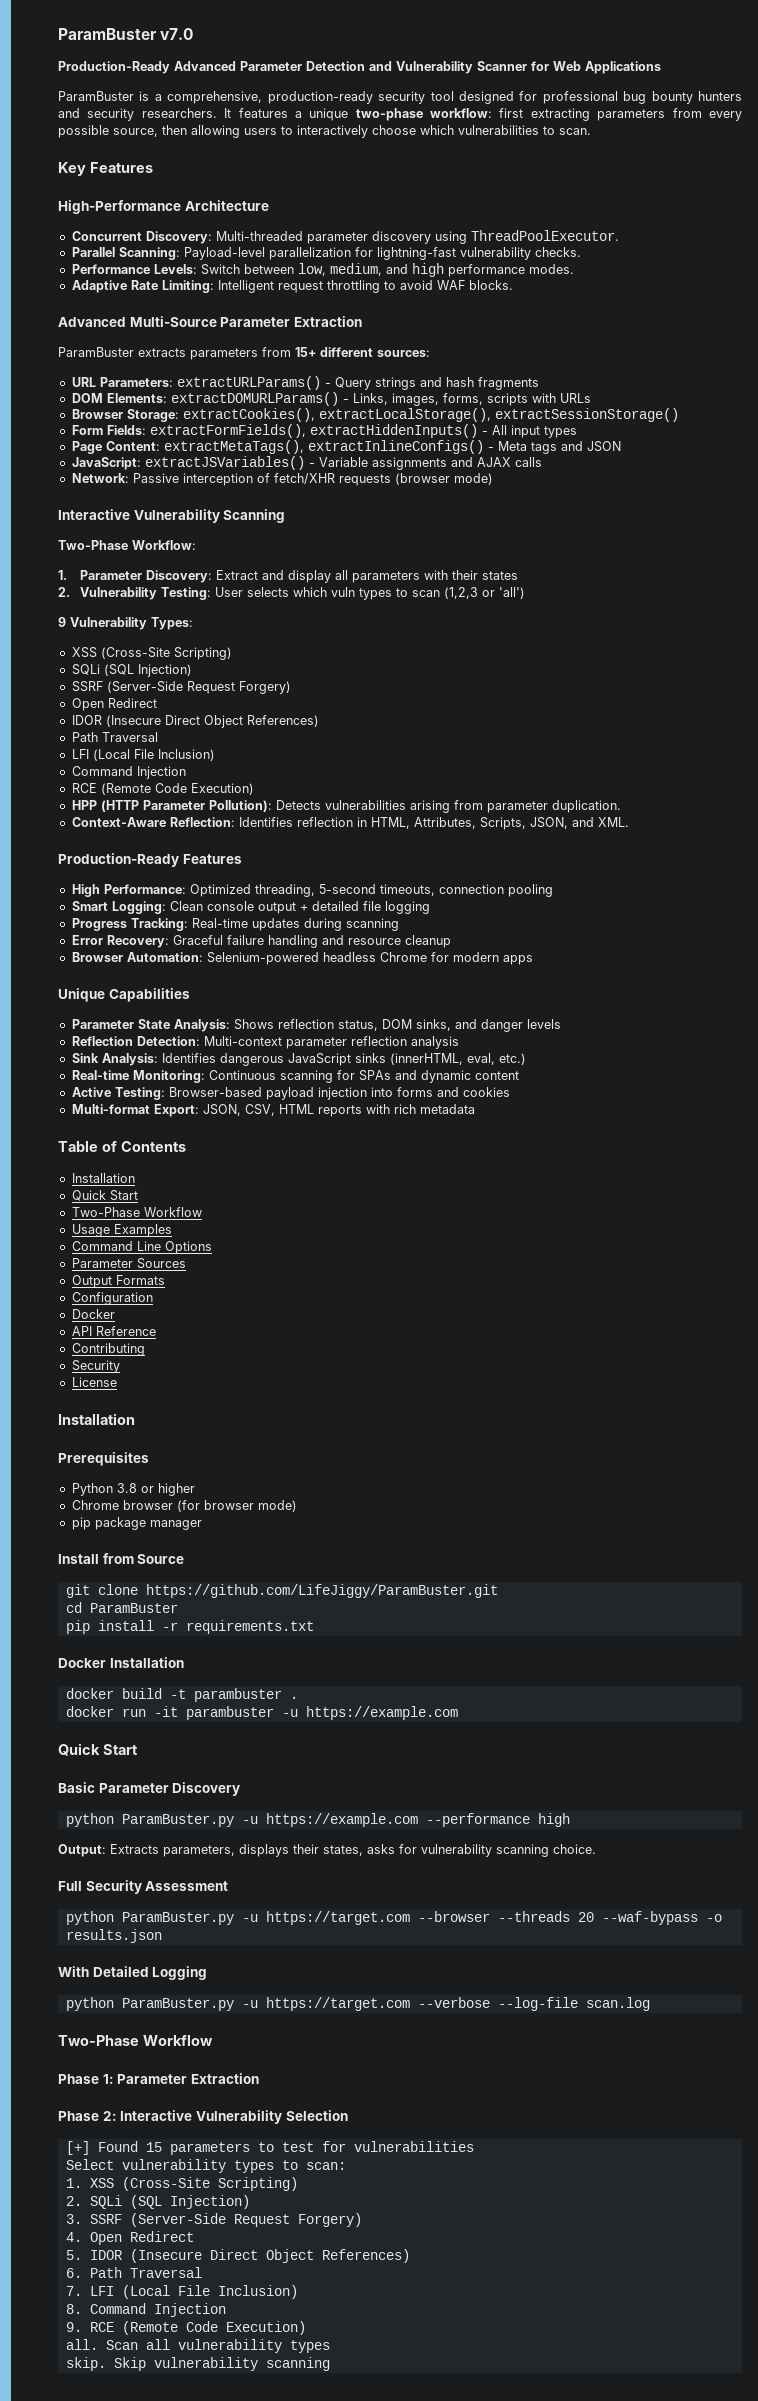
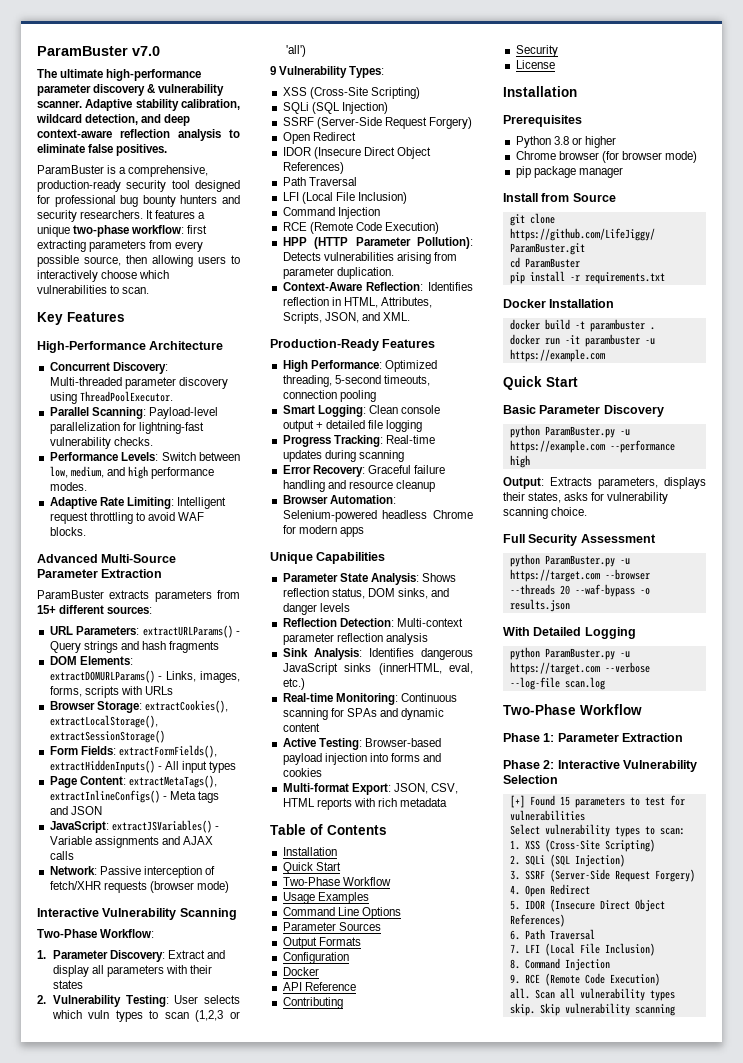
[58,61,661,74] Production-Ready Advanced Parameter Detection and Vulnerability Scanner for Web Applications -> [37,69,202,81] [37,84,225,96] [37,99,241,111] [36,114,191,126] [37,129,240,141] [37,144,168,156] The ultimate high-performance parameter discovery & vulnerability scanner. Adaptive stability calibration, wildcard detection, and deep context-aware reflection analysis to eliminate false positives.

